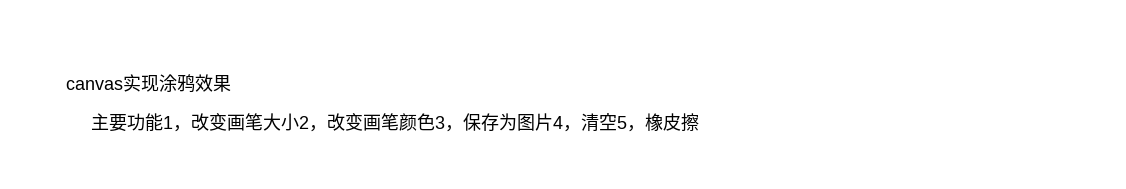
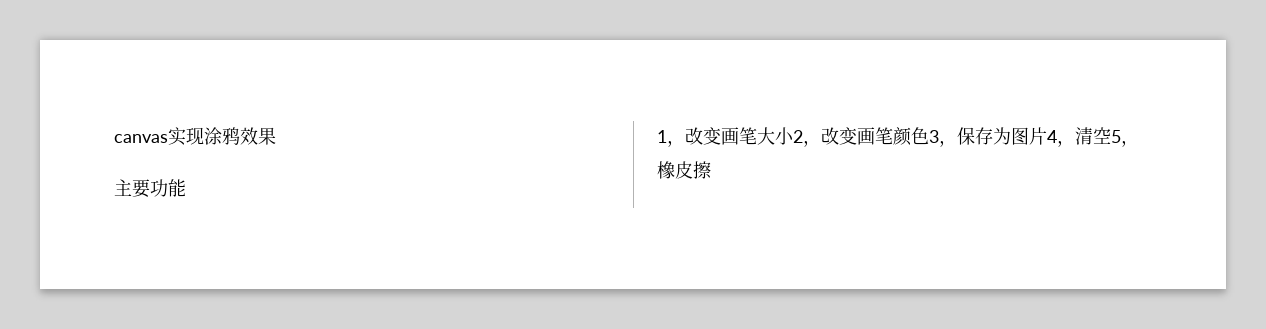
(164, 122) none -> (186, 188) //

